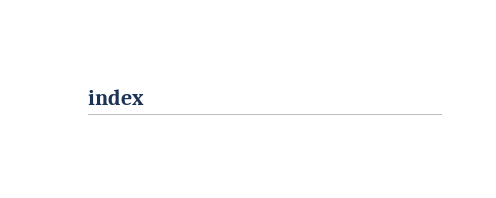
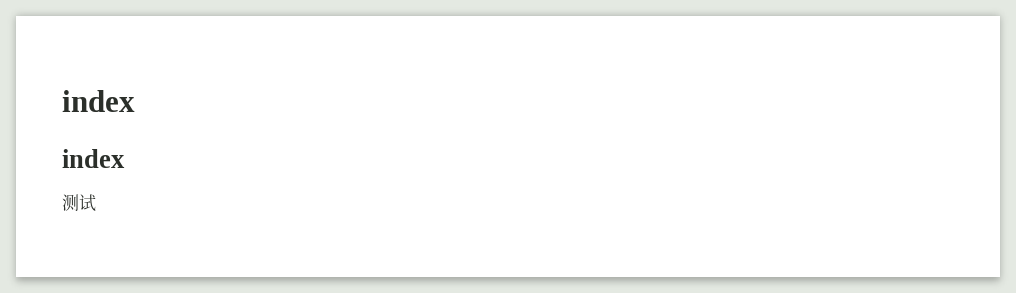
[88,89,144,105] index -> [62,90,135,112] [62,149,125,168] [62,194,96,212] index // index // 测试

